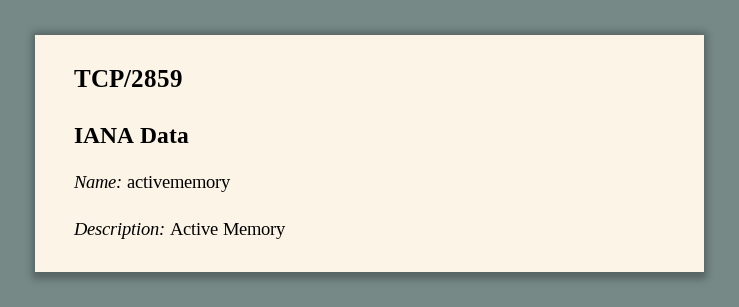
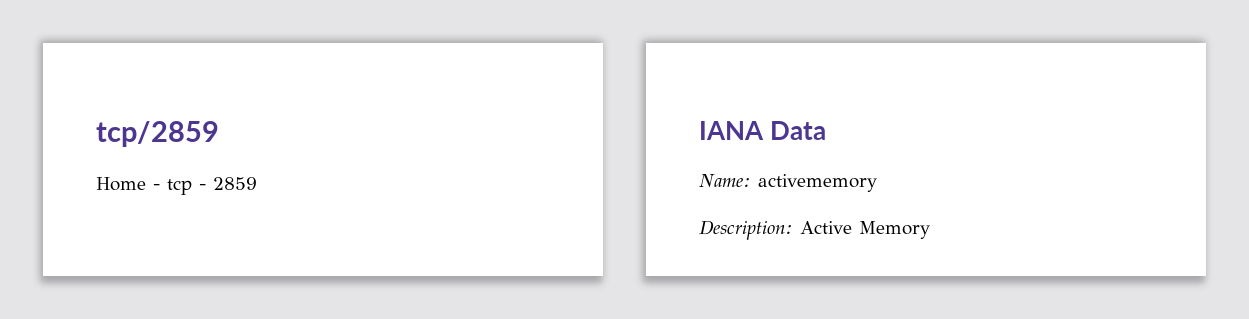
[74,70,183,87] TCP/2859 -> [96,121,219,147] [96,177,257,195] tcp/2859 // Home - tcp - 2859

